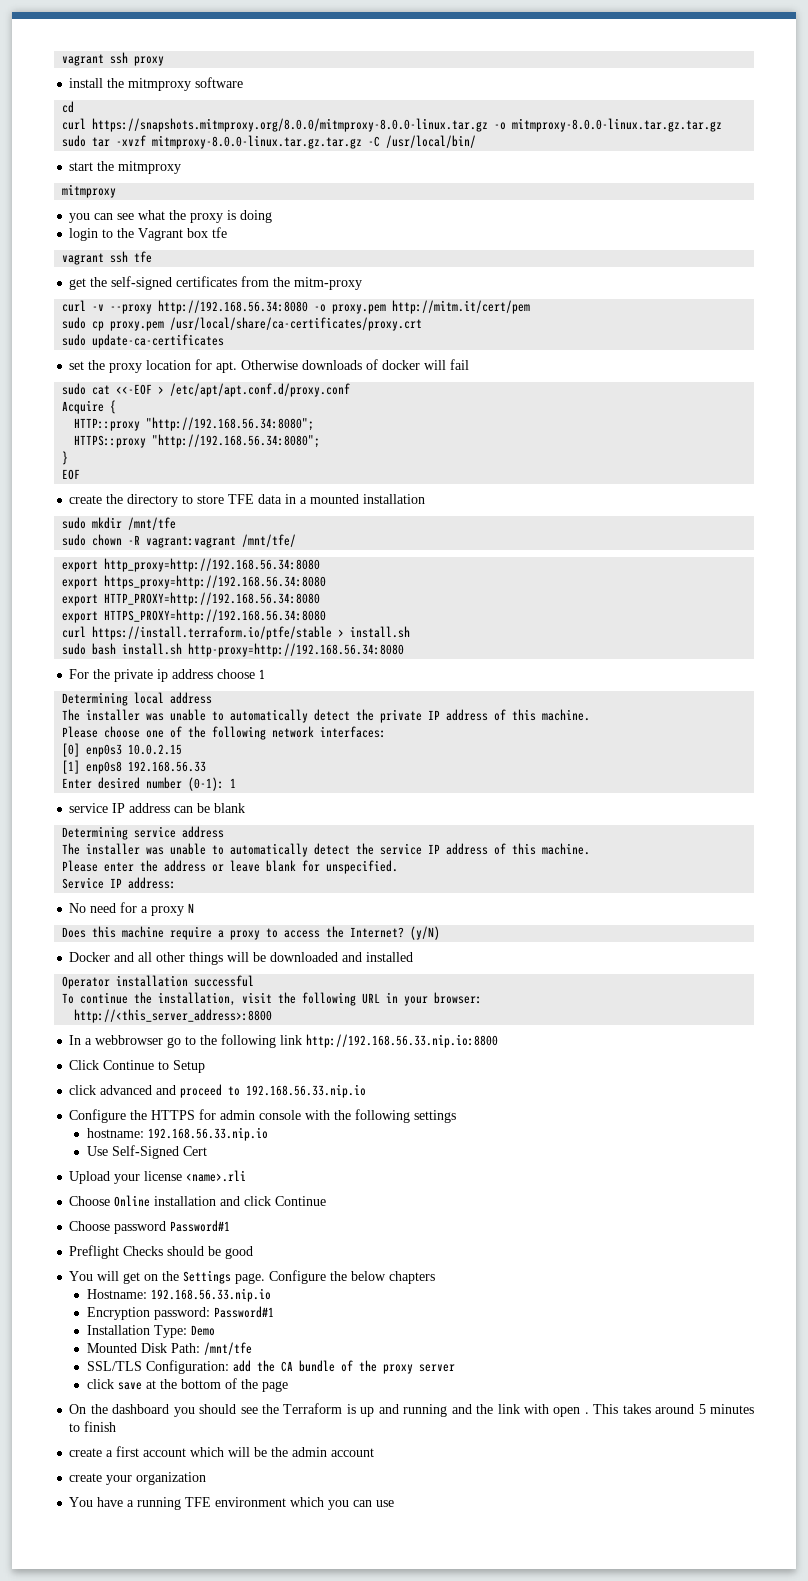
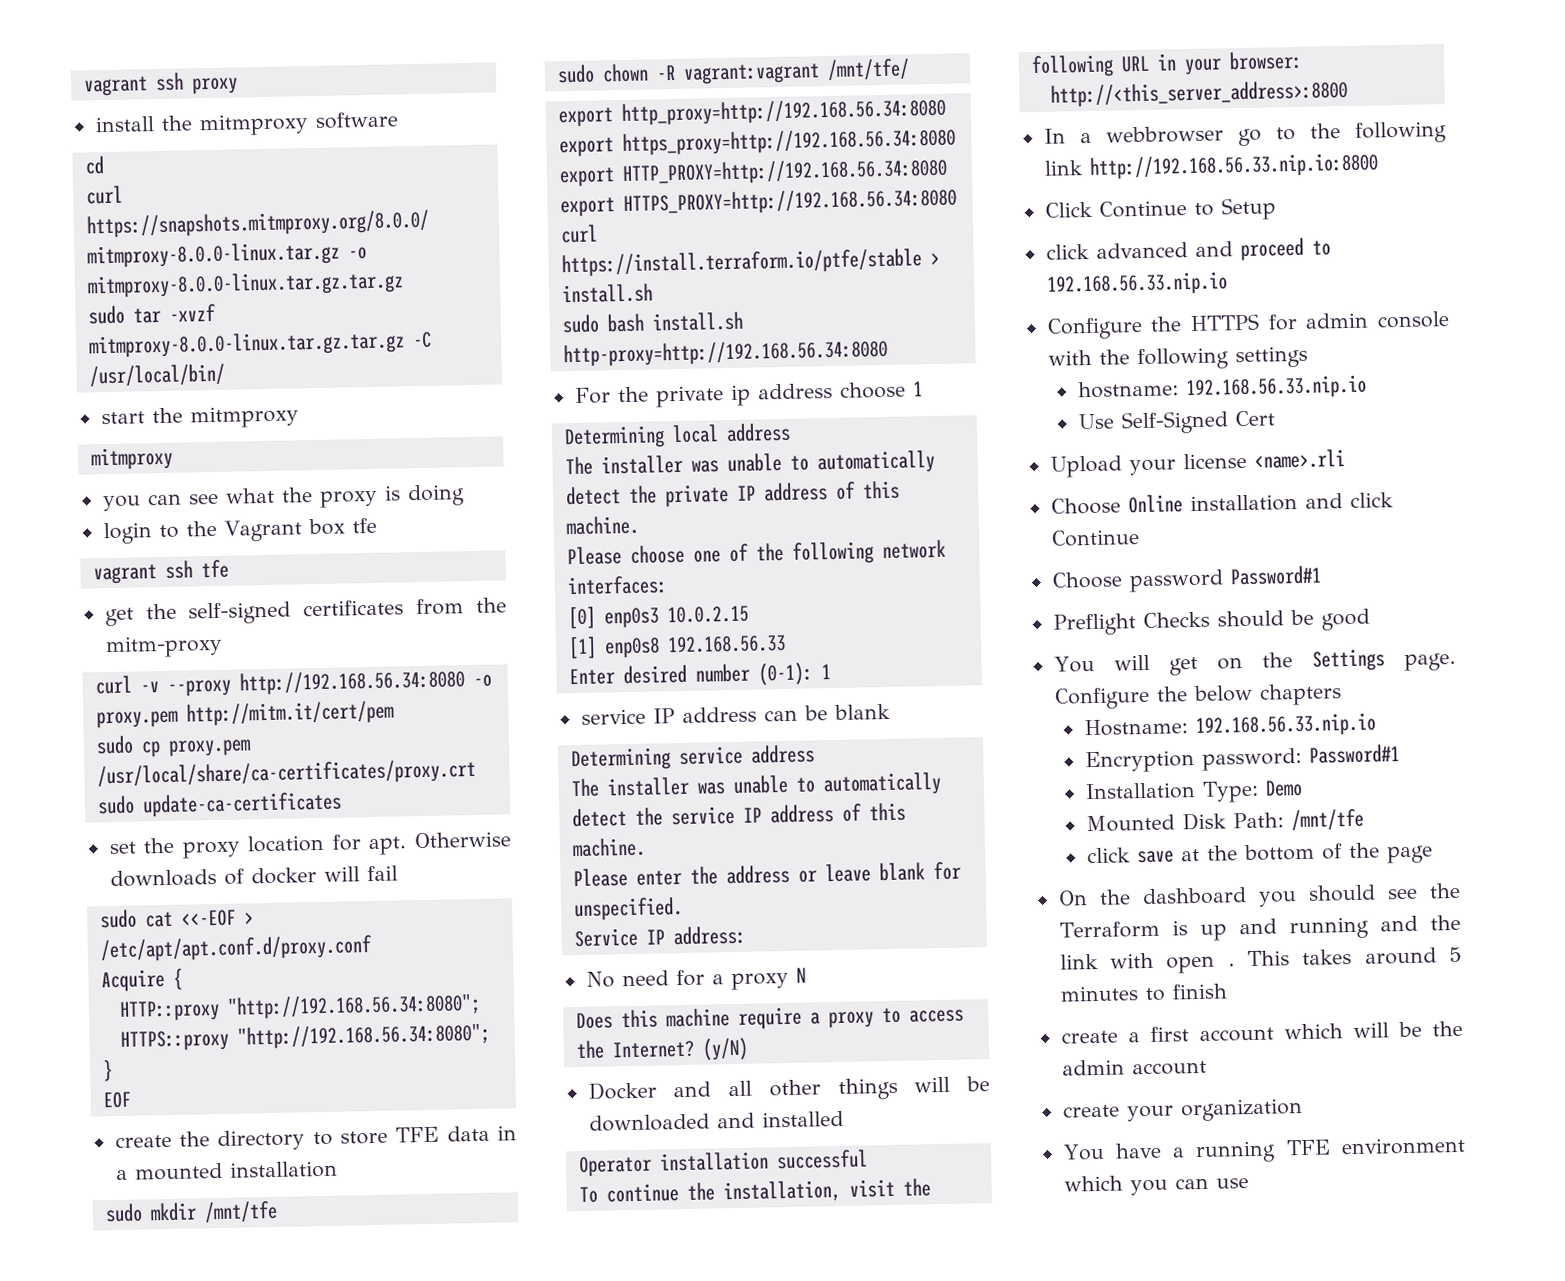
[87,1360,456,1374] // SSL/TLS Configuration: add the CA bundle of the proxy server -> (1364, 819) none

